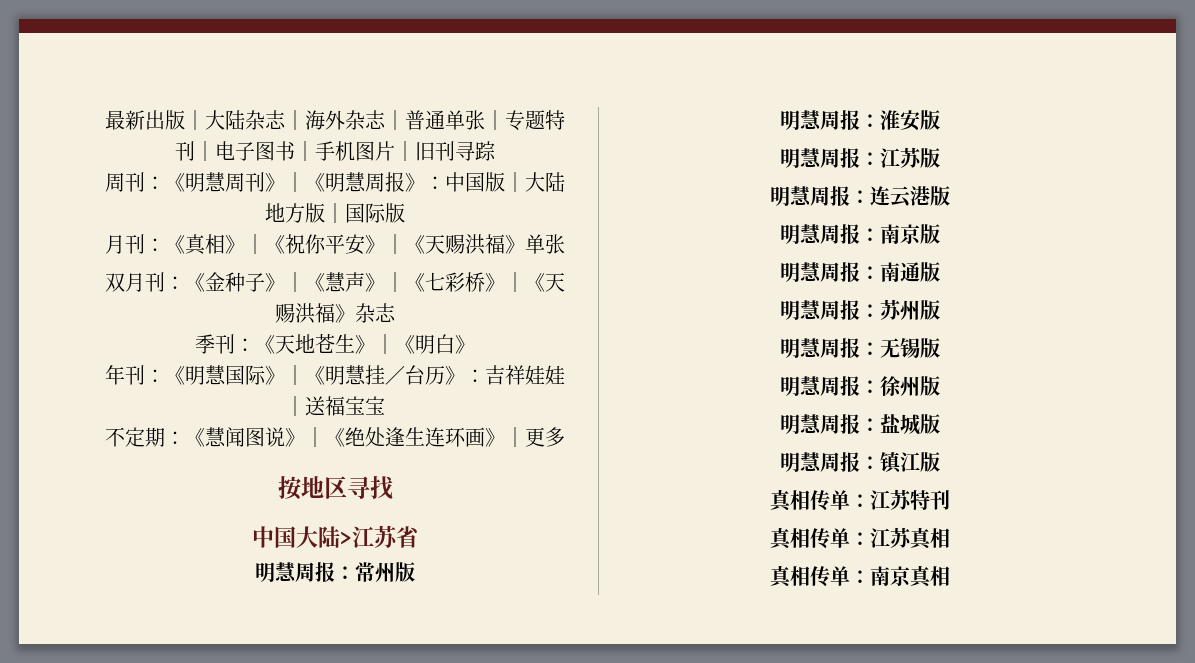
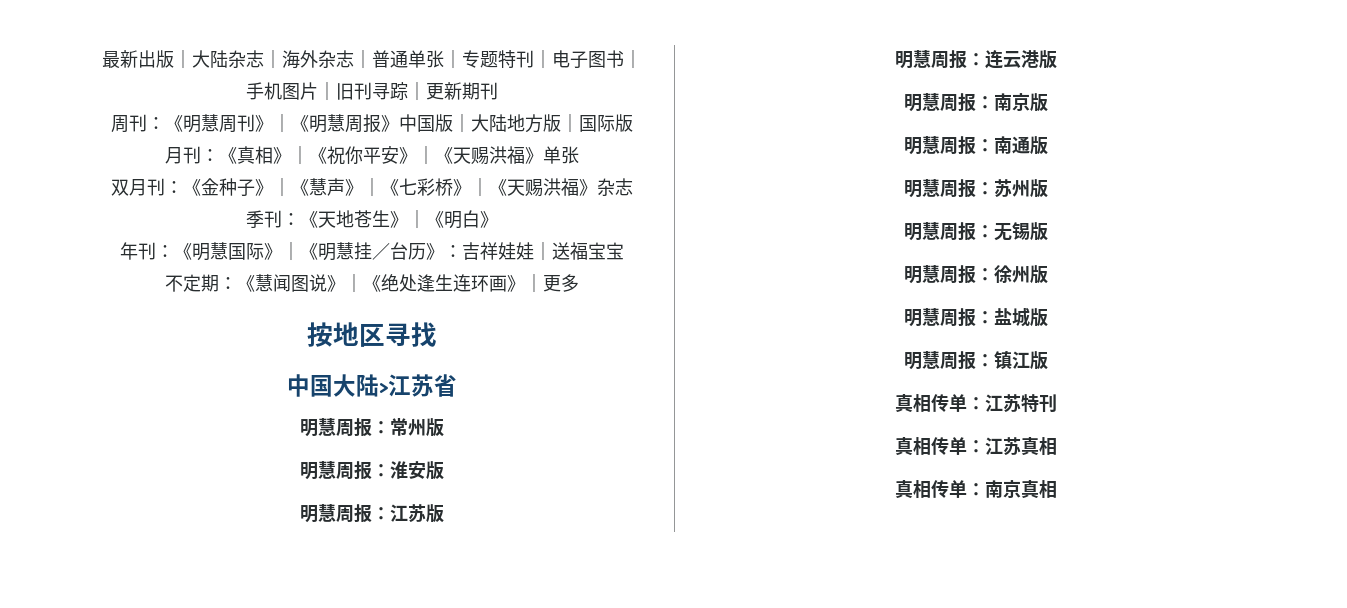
(496, 151) none -> [407,82,498,101] ｜更新期刊
[425,176,445,190] ： -> (399, 123) none

